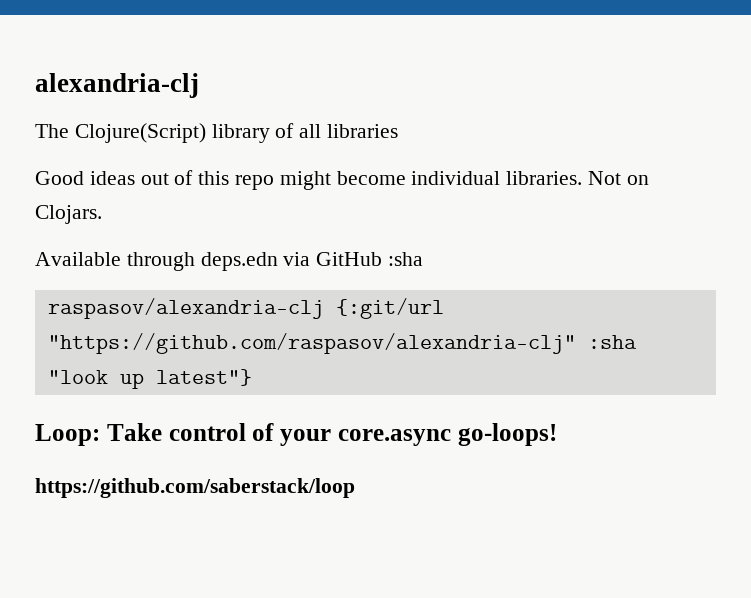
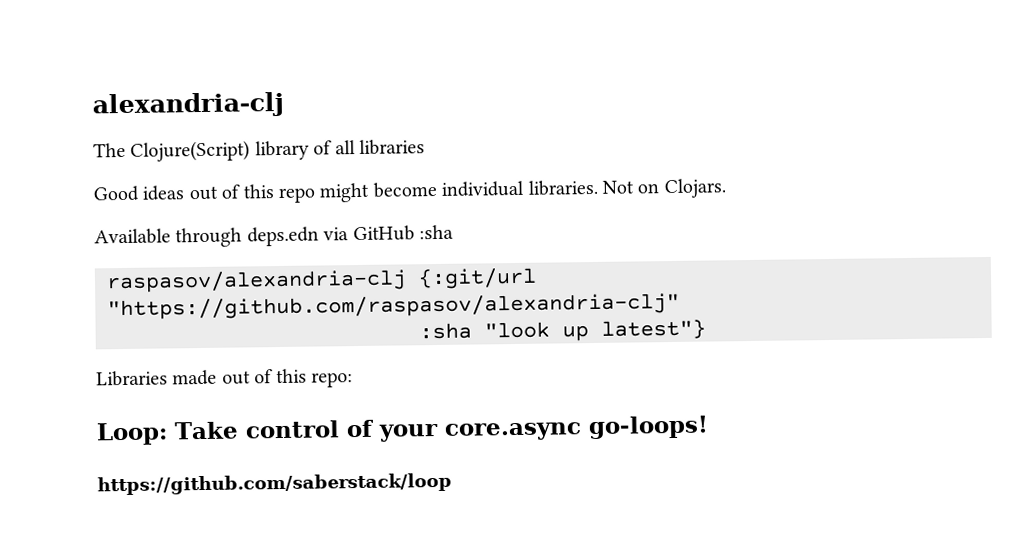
(576, 343) none -> (680, 306) //
(252, 377) none -> [96,368,353,388] // Libraries made out of this repo:

